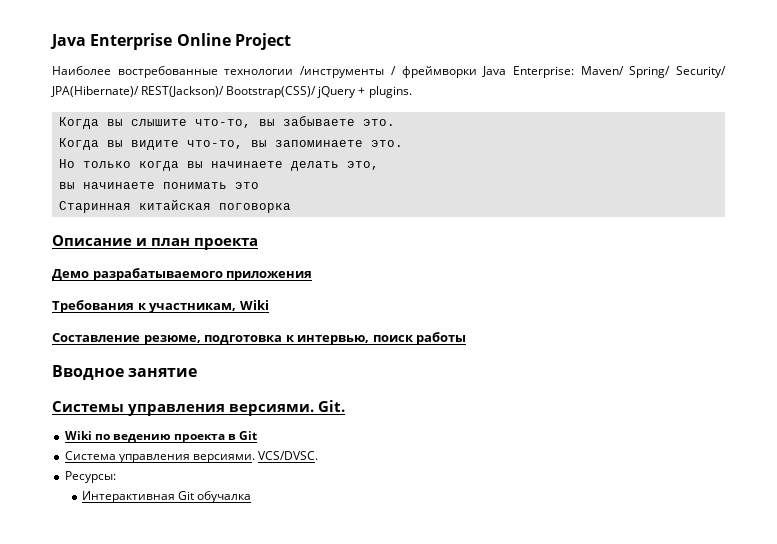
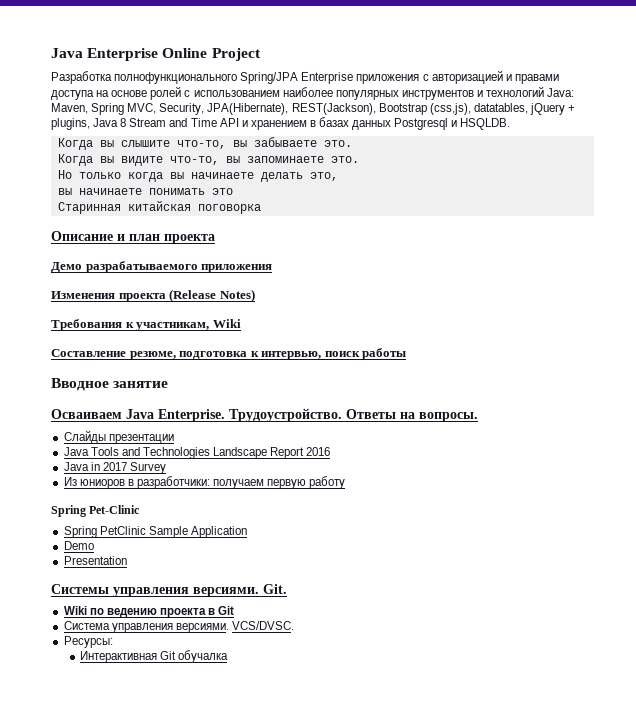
[52,66,726,78] [51,86,412,98] Наиболее востребованные технологии /инструменты / фреймворки Java Enterprise: Maven/ Spring/ Security/ JPA(Hibernate)/ REST(Jackson)/ Bootstrap(CSS)/ jQuery + plugins. -> [51,70,559,84] [51,86,575,100] [51,103,576,115] [51,117,511,130] Разработка полнофункционального Spring/JPA Enterprise приложения c авторизацией и правами доступа на основе ролей с использованием наиболее популярных инструментов и технологий Java: Maven, Spring MVC, Security, JPA(Hibernate), REST(Jackson), Bootstrap (css,js), datatables, jQuery + plugins, Java 8 Stream and Time API и хранением в базах данных Postgresql и HSQLDB.
(313, 276) none -> [51,289,255,302] // Изменения проекта (Release Notes)
(198, 372) none -> [51,408,478,422] [63,430,174,444] [63,447,331,459] [63,462,166,474] [63,476,346,489] [51,505,141,517] [63,526,247,538] [63,541,94,550] [63,556,127,565] // Осваиваем Java Enterprise. Трудоустройство. Ответы на вопросы. // Слайды презентации // Java Tools and Technologies Landscape Report 2016 // Java in 2017 Survey // Из юниоров в разработчики: получаем первую работу // Spring Pet-Clinic // Spring PetClinic Sample Application // Demo // Presentation

